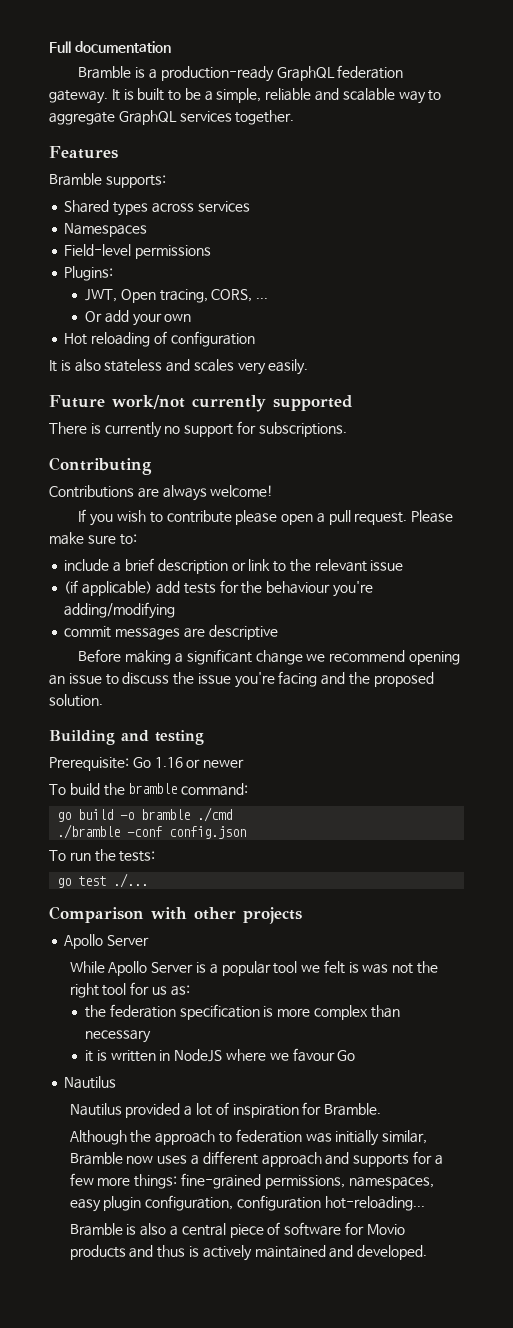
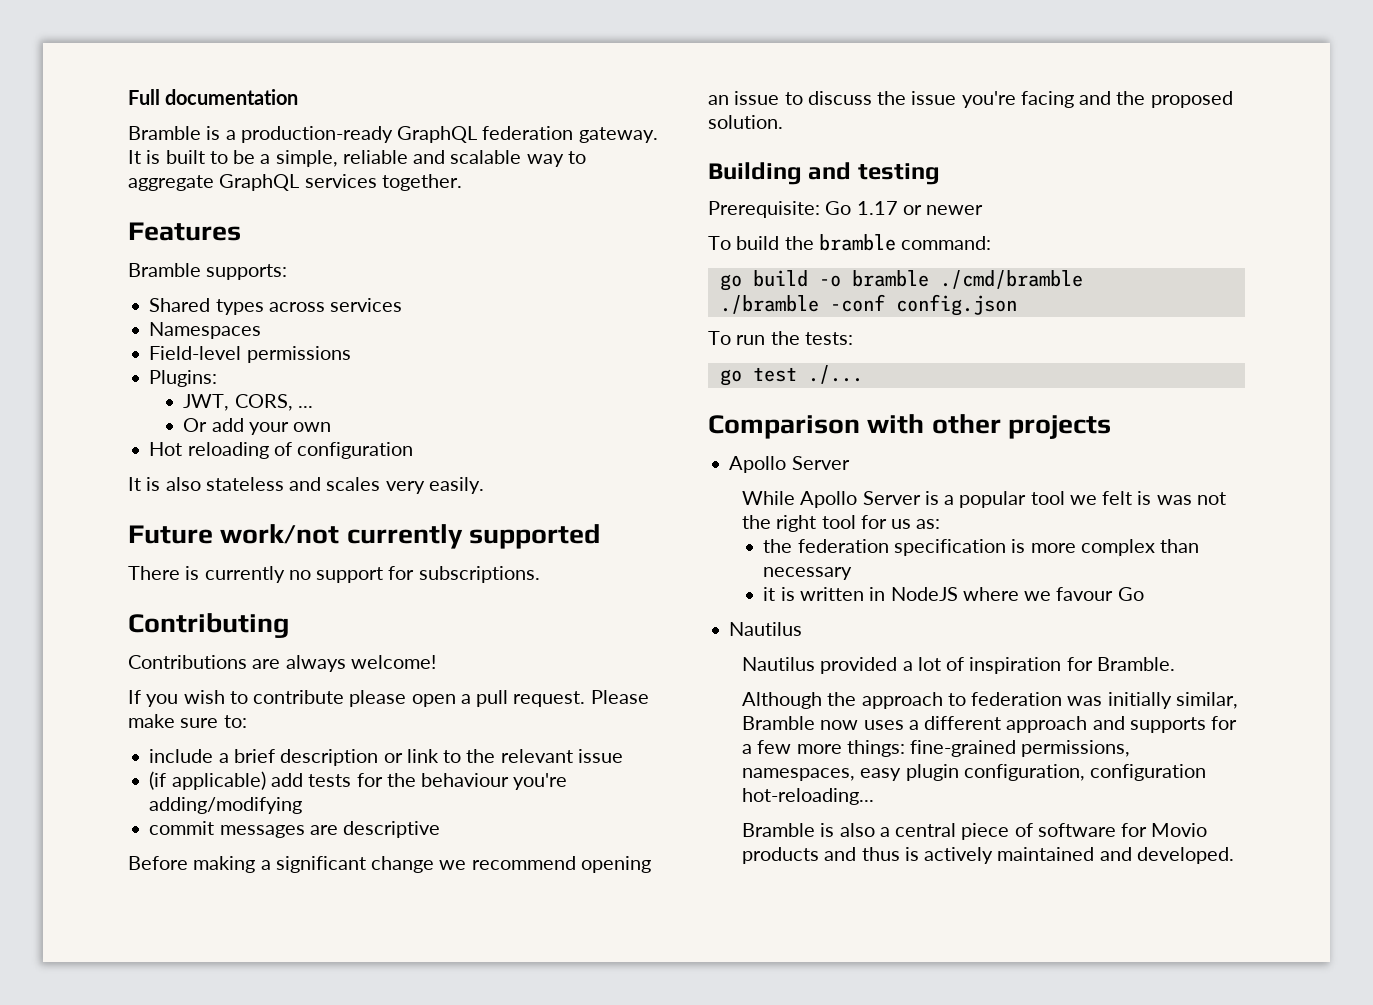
[120,289,208,303] Open tracing, -> (230, 402) none
[154,757,183,768] 1.16 -> [856,201,898,215] 1.17
[197,807,233,822] ./cmd -> [939,270,1083,289] ./cmd/bramble

